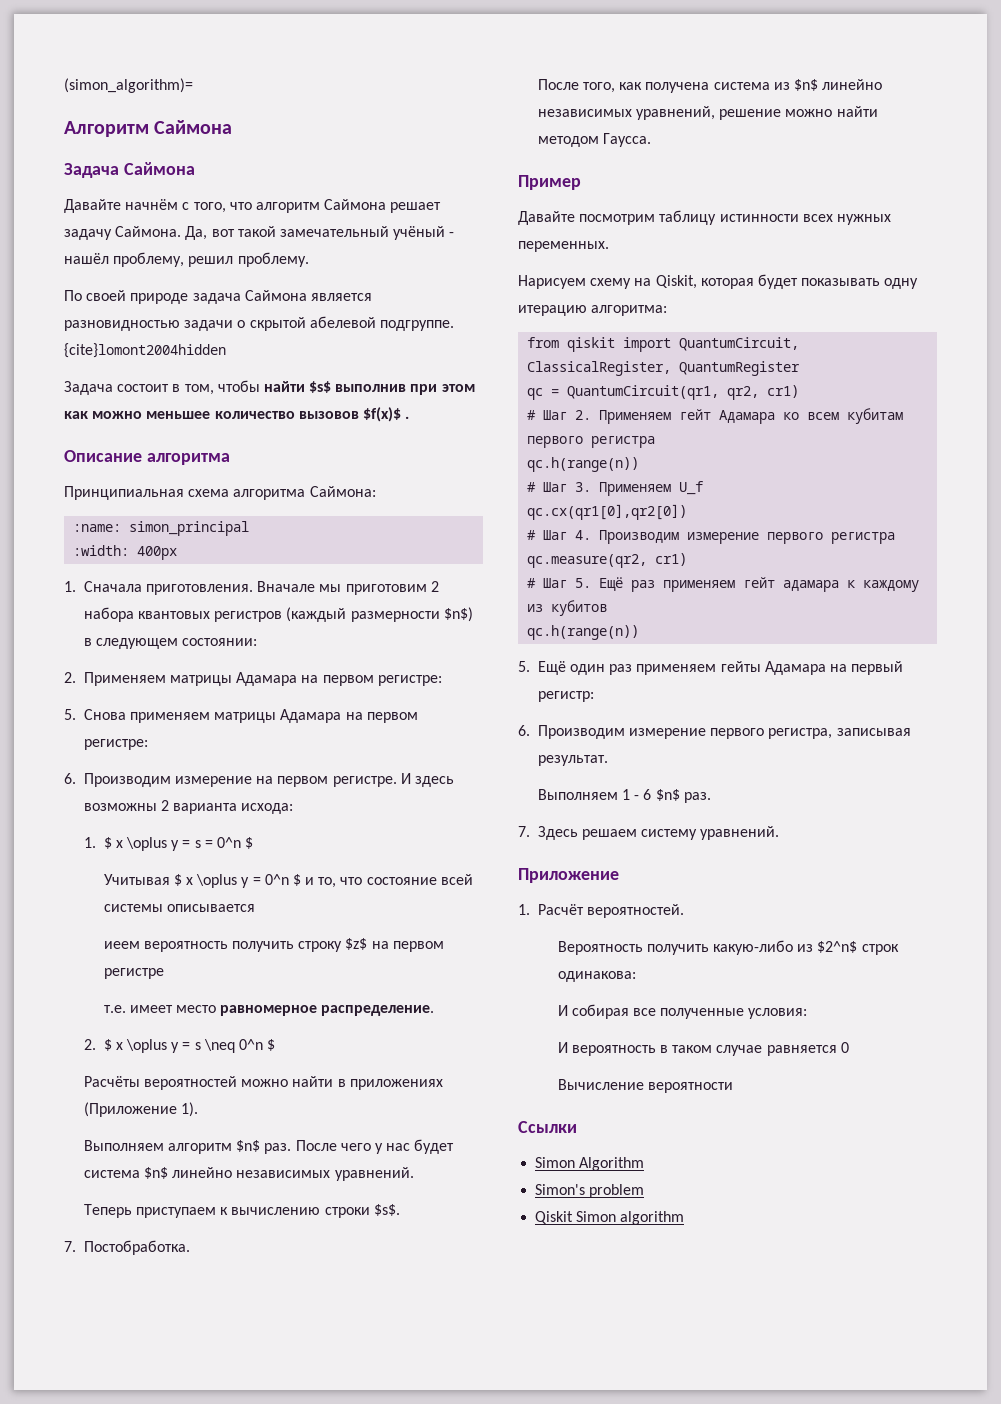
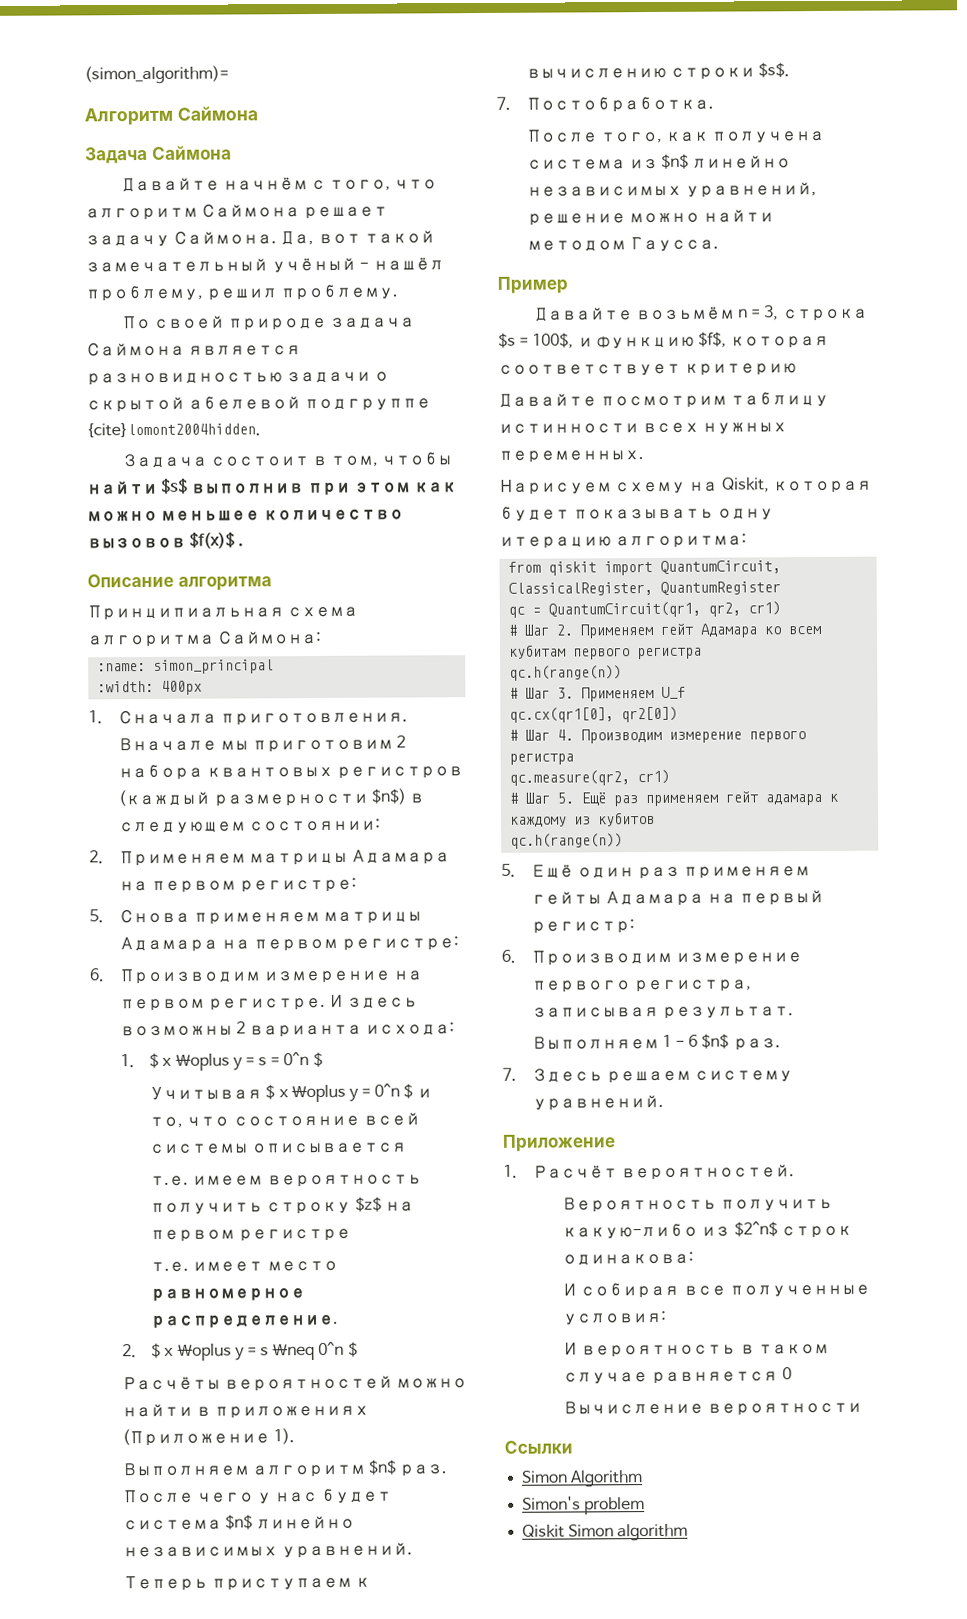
[379,320,454,331] [64,343,226,358] подгруппе. {cite}lomont2004hidden -> [304,398,432,412] [86,422,261,438] подгруппе {cite}lomont2004hidden.
[103,941,140,949] иеем -> [150,1175,264,1186] т.е. имеем
(581, 182) none -> [533,305,868,322] [498,331,830,349] [498,363,798,376] // Давайте возьмём n = 3, строка $s = 100$, и функцию $f$, которая соответствует критерию
[527,504,688,520] qc.cx(qr1[0],qr2[0]) -> [509,706,679,723] qc.cx(qr1[0], qr2[0])

